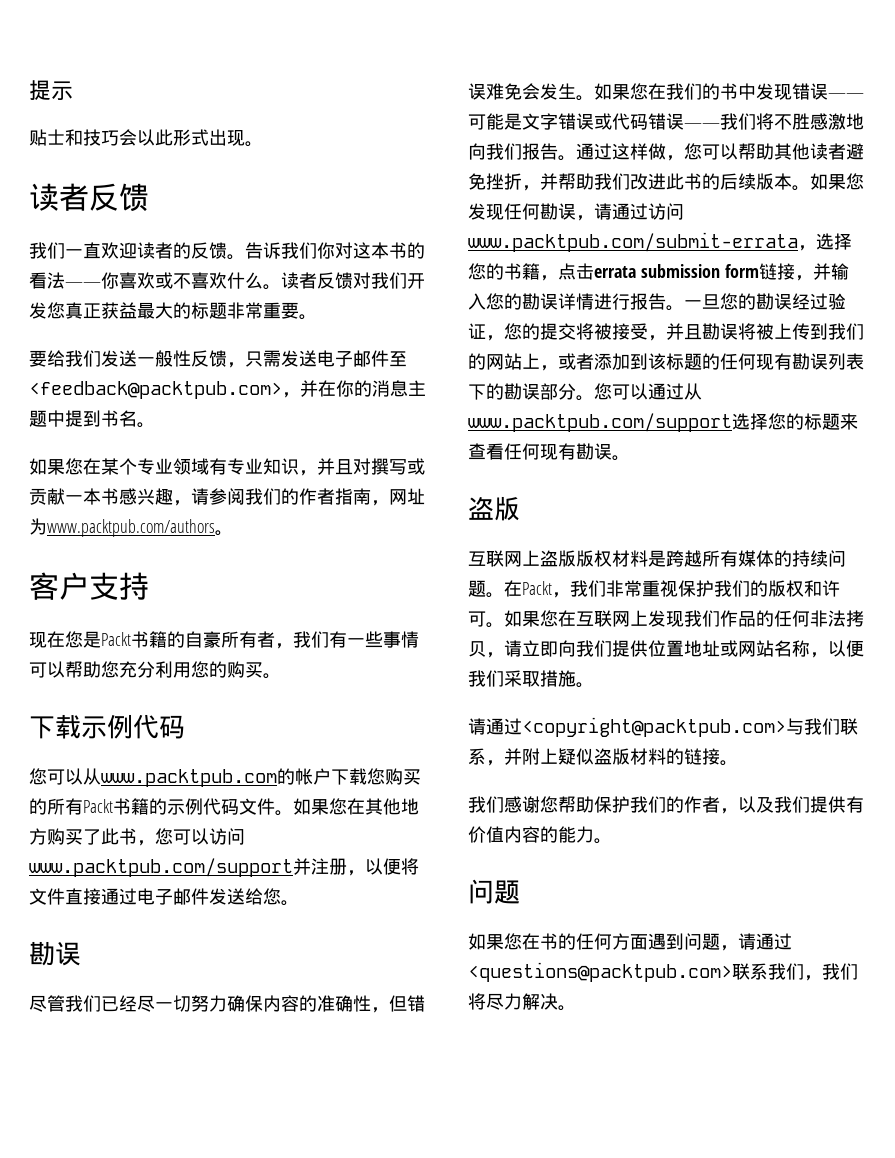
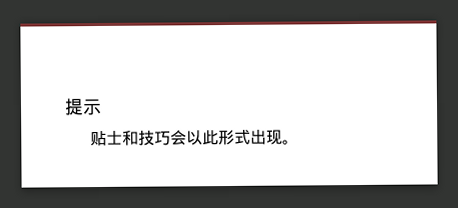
[29,183,149,212] [29,242,425,260] [29,272,425,290] [29,302,317,320] [29,350,407,368] [29,380,426,399] [29,410,155,428] [29,458,425,476] [29,488,425,506] [29,518,233,537] [29,572,149,600] [29,631,419,649] [29,661,281,679] [29,714,185,739] [29,768,421,787] [29,798,419,816] [29,828,245,846] [29,858,419,877] [29,888,299,906] [29,941,81,966] [29,995,425,1013] [468,83,864,101] [468,113,864,130] [468,143,864,161] [468,173,864,191] [468,203,684,221] [468,232,852,252] [468,263,849,281] [468,293,846,311] [468,323,864,341] [468,353,864,371] [468,383,702,401] [468,413,858,432] [468,443,630,461] [468,496,520,521] [468,550,846,567] [468,580,840,598] [468,610,864,628] [468,640,864,658] [468,670,594,688] [468,717,858,737] [468,748,738,766] [468,796,864,814] [468,826,612,844] [468,879,520,904] [468,933,792,951] [468,962,858,982] [468,993,576,1011] // 读者反馈 // 我们一直欢迎读者的反馈。告诉我们你对这本书的看法——你喜欢或不喜欢什么。读者反馈对我们开发您真正获益最大的标题非常重要。 // 要给我们发送一般性反馈，只需发送电子邮件至<feedback@packtpub.com>，并在你的消息主题中提到书名。 // 如果您在某个专业领域有专业知识，并且对撰写或贡献一本书感兴趣，请参阅我们的作者指南，网址为www.packtpub.com/authors。 // 客户支持 // 现在您是Packt书籍的自豪所有者，我们有一些事情可以帮助您充分利用您的购买。 // 下载示例代码 // 您可以从www.packtpub.com的帐户下载您购买的所有Packt书籍的示例代码文件。如果您在其他地方购买了此书，您可以访问www.packtpub.com/support并注册，以便将文件直接通过电子邮件发送给您。 // 勘误 // 尽管我们已经尽一切努力确保内容的准确性，但错误难免会发生。如果您在我们的书中发现错误——可能是文字错误或代码错误——我们将不胜感激地向我们报告。通过这样做，您可以帮助其他读者避免挫折，并帮助我们改进此书的后续版本。如果您发现任何勘误，请通过访问www.packtpub.com/submit-errata，选择您的书籍，点击errata submission form链接，并输入您的勘误详情进行报告。一旦您的勘误经过验证，您的提交将被接受，并且勘误将被上传到我们的网站上，或者添加到该标题的任何现有勘误列表下的勘误部分。您可以通过从www.packtpub.com/support选择您的标题来查看任何现有勘误。 // 盗版 // 互联网上盗版版权材料是跨越所有媒体的持续问题。在Packt，我们非常重视保护我们的版权和许可。如果您在互联网上发现我们作品的任何非法拷贝，请立即向我们提供位置地址或网站名称，以便我们采取措施。 // 请通过<copyright@packtpub.com>与我们联系，并附上疑似盗版材料的链接。 // 我们感谢您帮助保护我们的作者，以及我们提供有价值内容的能力。 // 问题 // 如果您在书的任何方面遇到问题，请通过<questions@packtpub.com>联系我们，我们将尽力解决。 -> (299, 142) none

